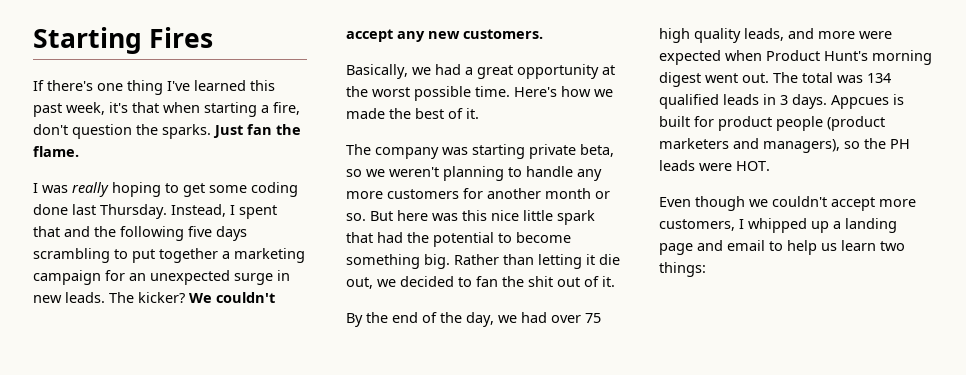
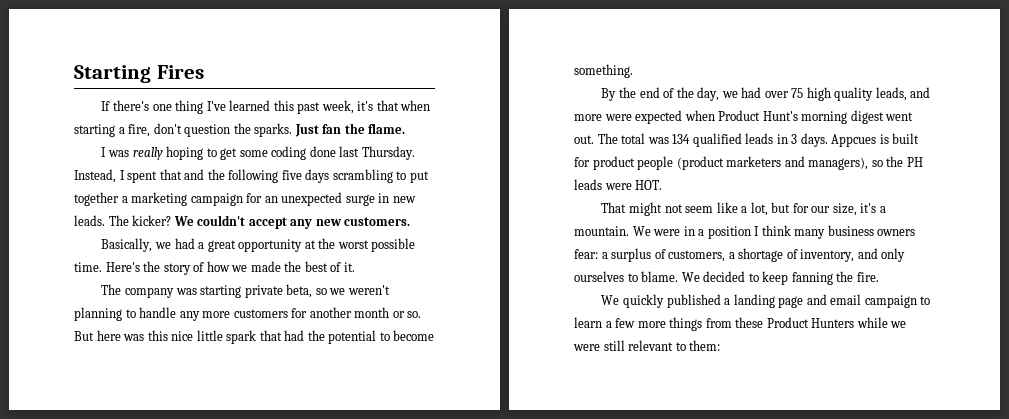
(557, 92) none -> [143,261,205,275] the story of
[346,254,620,269] [346,276,615,289] something big. Rather than letting it die out, we decided to fan the shit out of it. -> [574,64,633,78] something.
[659,196,916,211] [659,218,829,233] Even though we couldn't accept more customers, I whipped up -> [601,202,886,216] [574,225,916,239] [574,248,906,262] [574,271,879,285] [601,294,721,308] That might not seem like a lot, but for our size, it's a mountain. We were in a position I think many business owners fear: a surplus of customers, a shortage of inventory, and only ourselves to blame. We decided to keep fanning the fire. // We quickly published
[769,240,905,255] [659,262,706,277] to help us learn two things: -> [864,295,931,308] [574,317,907,331] [573,340,721,351] campaign to learn a few more things from these Product Hunters while we were still relevant to them:

